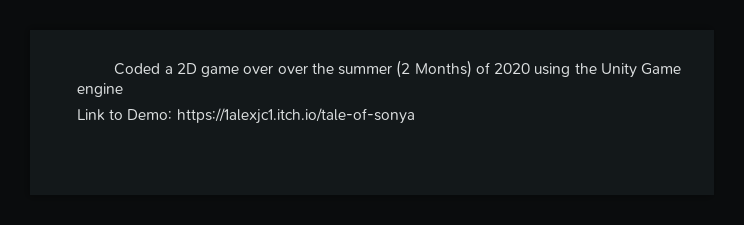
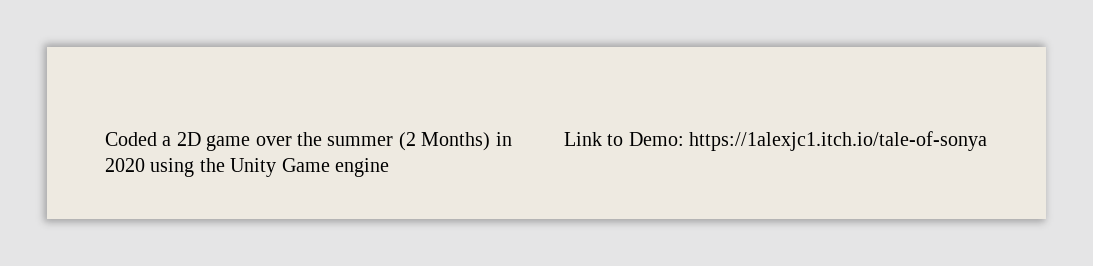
[277,65,308,74] over -> (292, 141) none
[475,62,490,74] of -> [495,132,512,146] in

